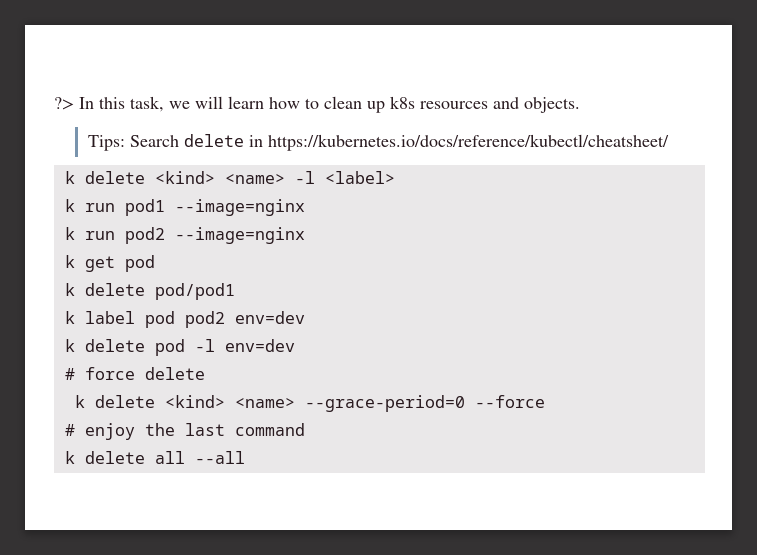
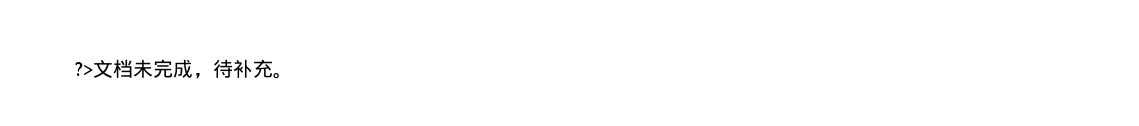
[79,96,580,113] [87,134,669,151] [64,171,395,184] [64,199,305,216] [64,227,305,244] [64,255,155,272] [64,283,235,300] [64,311,305,328] [64,339,295,356] [64,367,205,380] [74,395,545,412] [64,423,305,440] [64,451,245,464] In this task, we will learn how to clean up k8s resources and objects. // Tips: Search delete in https://kubernetes.io/docs/reference/kubectl/cheatsheet/ // k delete <kind> <name> -l <label> // k run pod1 --image=nginx // k run pod2 --image=nginx // k get pod // k delete pod/pod1 // k label pod pod2 env=dev // k delete pod -l env=dev // # force delete // k delete <kind> <name> --grace-period=0 --force // # enjoy the last command // k delete all --all -> [93,59,293,79] 文档未完成，待补充。

